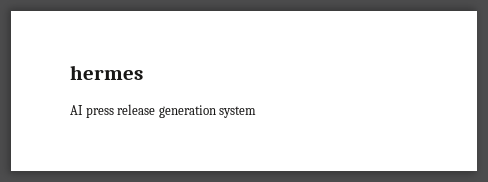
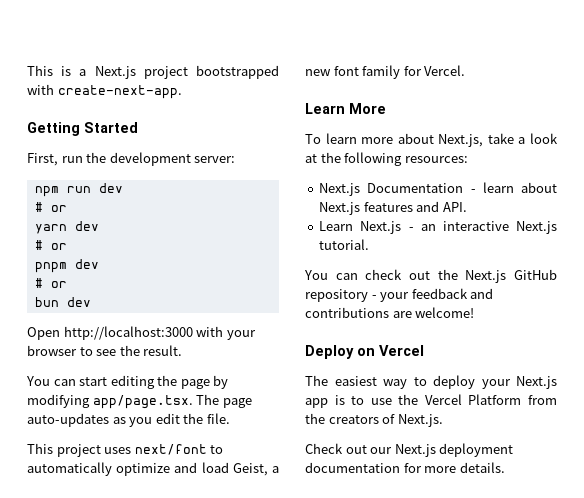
[70,65,143,80] [70,104,257,118] hermes // AI press release generation system -> [27,65,279,79] [27,84,182,99] [27,122,138,136] [27,152,236,166] [34,183,123,197] [34,202,67,212] [34,221,99,234] [34,240,67,250] [34,259,99,273] [34,278,67,288] [34,297,91,307] [27,326,256,340] [27,345,183,356] [26,375,229,389] [27,394,252,409] [27,413,230,427] [27,443,224,457] [27,462,279,476] [305,65,466,79] [305,103,386,114] [305,133,558,147] [305,152,468,166] [319,182,557,196] [319,201,467,215] [319,221,557,234] [319,239,370,250] [304,269,557,283] [305,288,494,302] [305,307,475,318] [305,345,424,359] [305,375,557,389] [305,394,557,408] [305,413,443,427] [305,443,514,457] [305,462,505,473] This is a Next.js project bootstrapped with create-next-app. // Getting Started // First, run the development server: // npm run dev // # or // yarn dev // # or // pnpm dev // # or // bun dev // Open http://localhost:3000 with your browser to see the result. // You can start editing the page by modifying app/page.tsx. The page auto-updates as you edit the file. // This project uses next/font to automatically optimize and load Geist, a new font family for Vercel. // Learn More // To learn more about Next.js, take a look at the following resources: // Next.js Documentation - learn about Next.js features and API. // Learn Next.js - an interactive Next.js tutorial. // You can check out the Next.js GitHub repository - your feedback and contributions are welcome! // Deploy on Vercel // The easiest way to deploy your Next.js app is to use the Vercel Platform from the creators of Next.js. // Check out our Next.js deployment documentation for more details.

